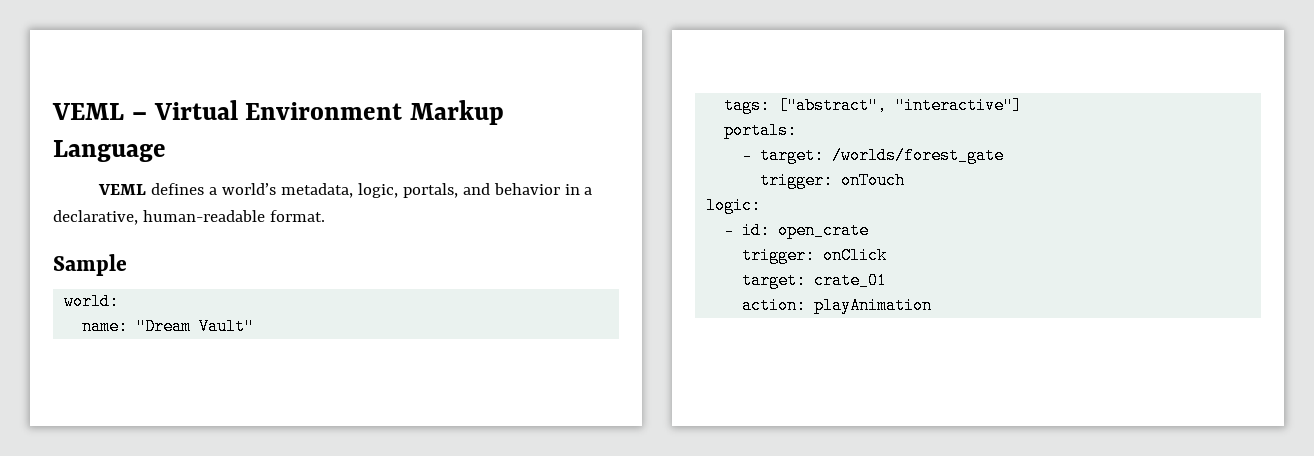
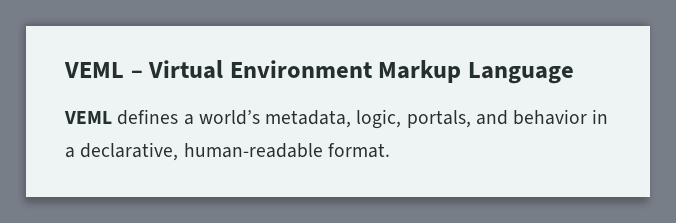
[53,254,127,276] [64,293,120,310] [82,318,255,335] [724,97,1023,114] [724,122,798,139] [742,147,1005,164] [760,172,906,189] [706,197,762,214] [724,222,870,239] [742,247,888,264] [742,272,888,289] [742,297,933,314] // Sample // world: // name: "Dream Vault" // tags: ["abstract", "interactive"] // portals: // - target: /worlds/forest_gate // trigger: onTouch // logic: // - id: open_crate // trigger: onClick // target: crate_01 // action: playAnimation -> (390, 150) none

